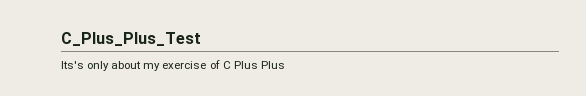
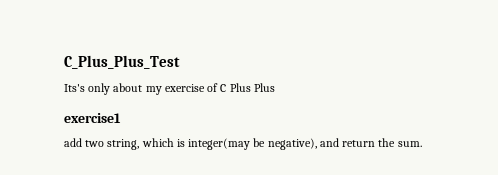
(285, 65) none -> [64,113,121,123] [64,138,422,150] // exercise1 // add two string, which is integer(may be negative), and return the sum.

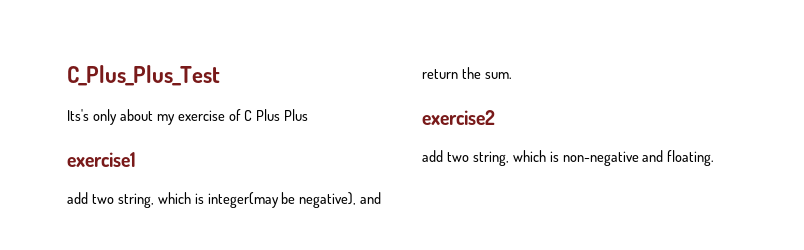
(422, 144) none -> [422,110,495,125] [422,150,715,166] // exercise2 // add two string, which is non-negative and floating.

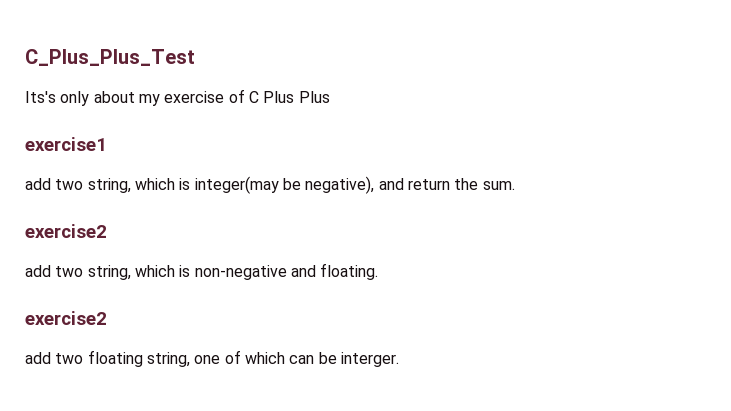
(715, 158) none -> [25,311,107,325] [25,350,399,367] // exercise2 // add two floating string, one of which can be interger.

